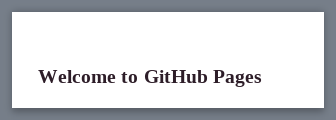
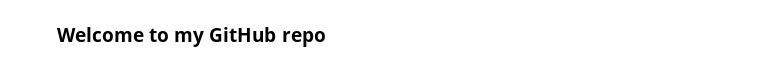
[143,70,262,87] GitHub Pages -> [174,27,326,47] my GitHub repo

